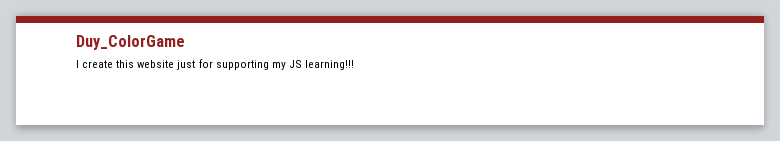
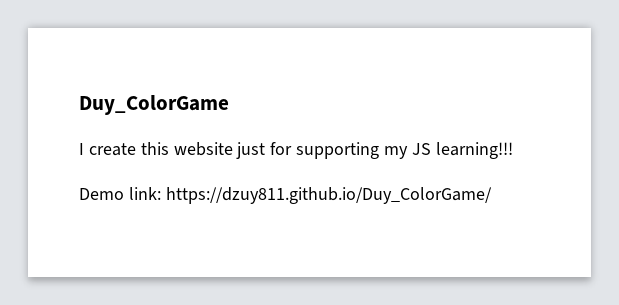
(354, 65) none -> [79,187,492,204] // Demo link: https://dzuy811.github.io/Duy_ColorGame/

